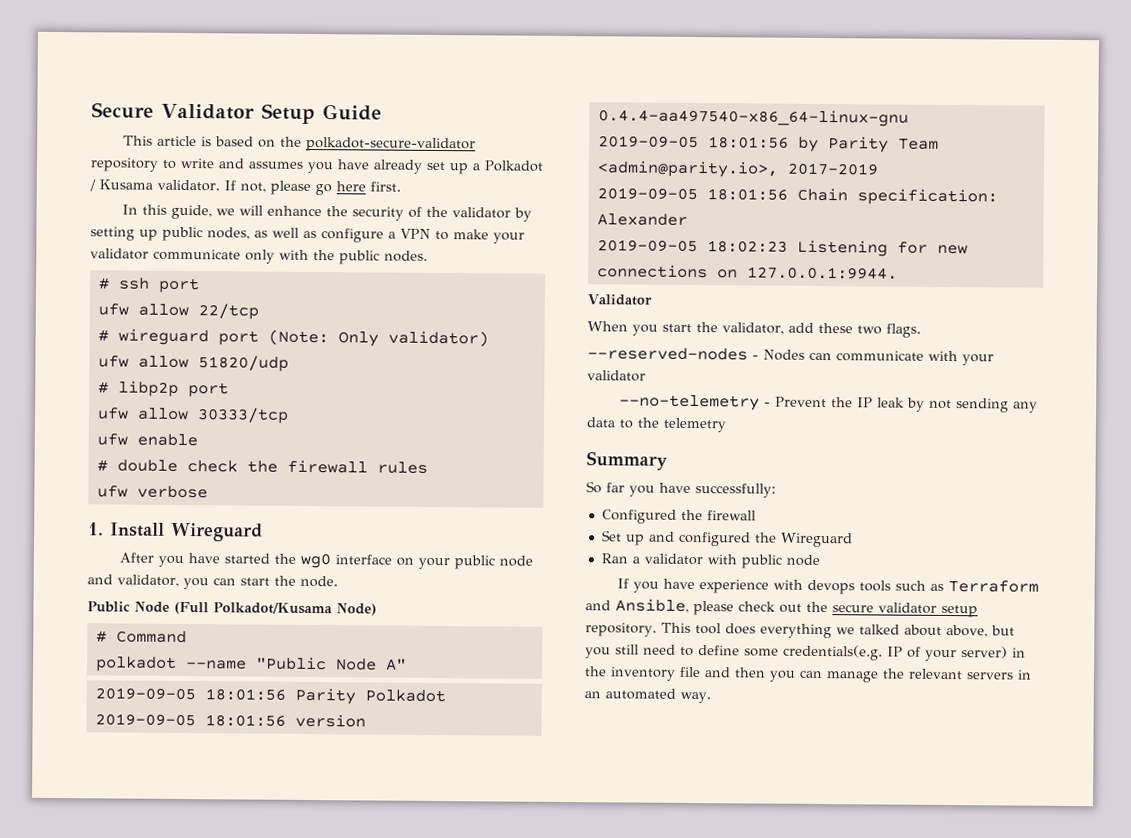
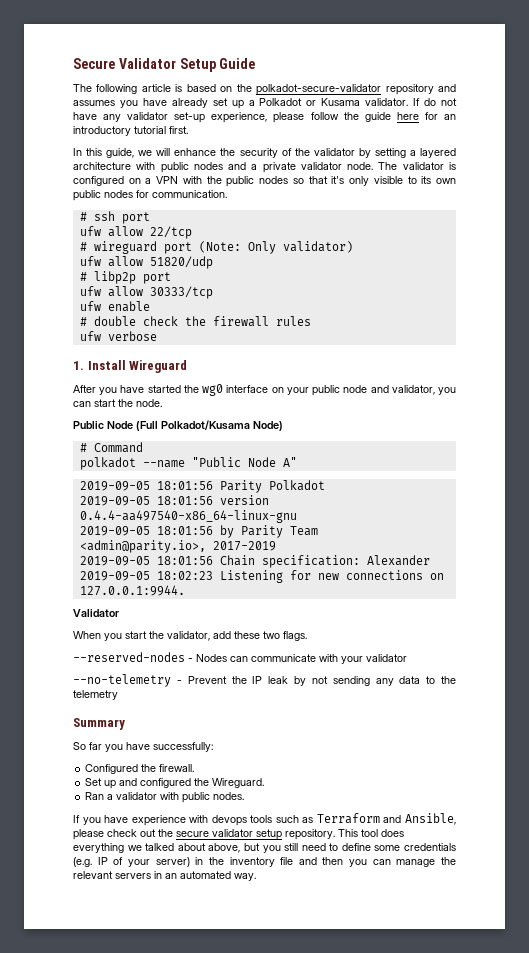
[122,135,153,146] This -> [73,84,138,94] The following
[162,157,215,169] to write -> (434, 89) none
[89,179,96,192] / -> [306,100,317,106] or
[240,180,366,196] not, please go here -> [424,98,457,106] [73,112,456,123] [73,126,166,136] do not have any validator set-up experience, please follow the guide here for an introductory tutorial
[139,226,525,244] [90,248,428,265] up public nodes, as well as configure a VPN to make your validator communicate only with the public nodes. -> [409,148,456,158] [73,162,456,173] [73,176,456,187] [73,190,227,201] a layered architecture with public nodes and a private validator node. The validator is configured on a VPN with the public nodes so that it's only visible to its own public nodes for communication.
[706,510,756,521] firewall -> [159,764,195,772] firewall.
[780,532,853,548] Wireguard -> [212,778,265,788] Wireguard.
[785,554,820,567] node -> [213,792,245,800] nodes.
[783,644,883,661] credentials(e.g. -> [404,843,456,851] [73,857,92,867] credentials (e.g.

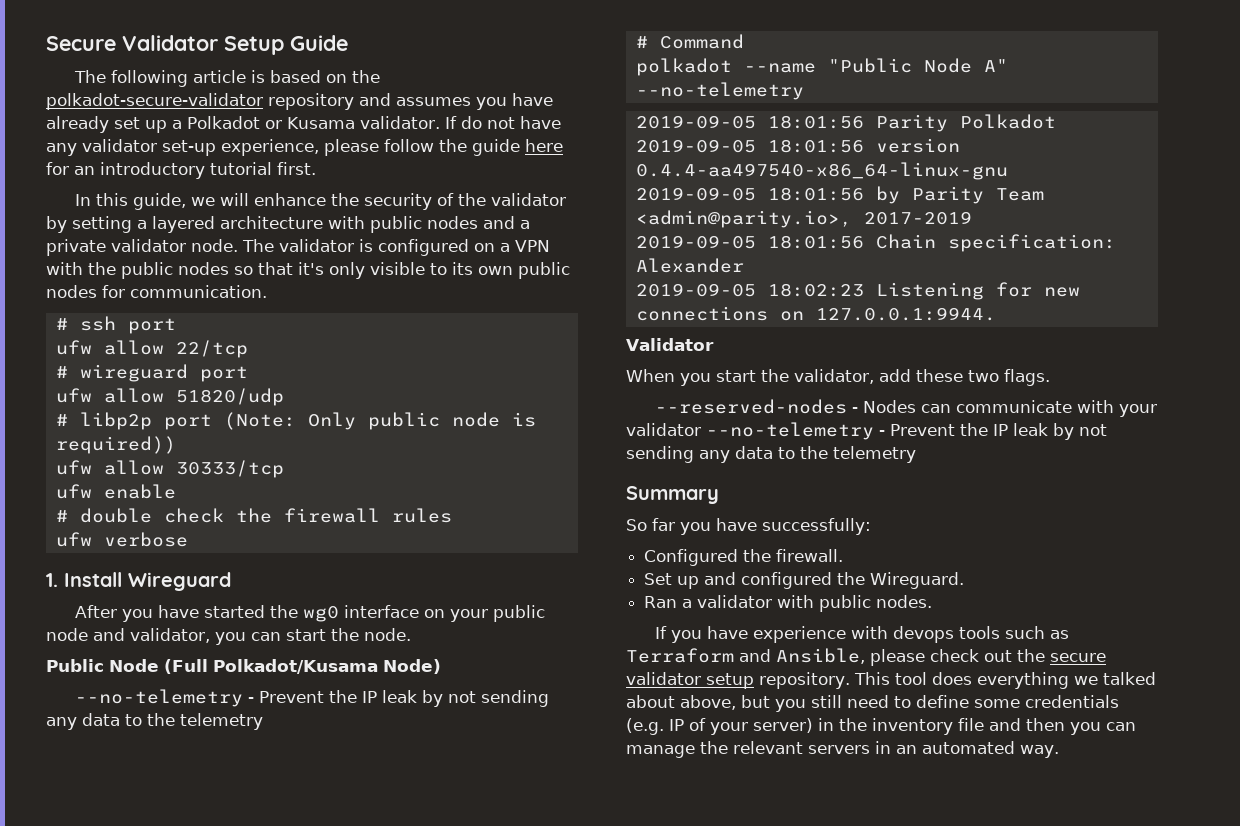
[198,241,353,254] (Note: Only validator) -> (248, 374) none
(171, 278) none -> [223,412,536,430] [55,436,176,454] (Note: Only public node is required))
(283, 426) none -> [75,689,550,707] [46,713,263,730] // --no-telemetry - Prevent the IP leak by not sending any data to the telemetry
(297, 462) none -> [635,82,804,100] --no-telemetry
(407, 658) // -> (701, 429) none

